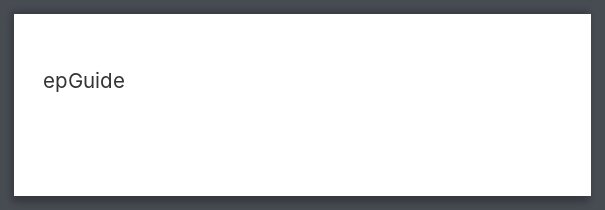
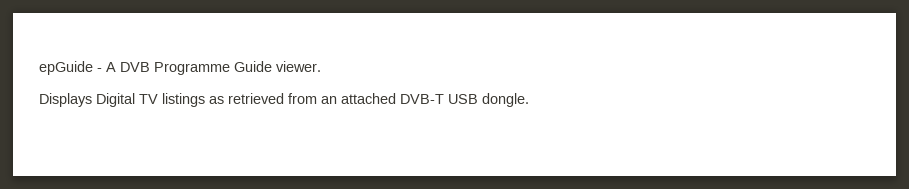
(125, 81) none -> [97,61,321,75] [39,93,529,107] - A DVB Programme Guide viewer. // Displays Digital TV listings as retrieved from an attached DVB-T USB dongle.

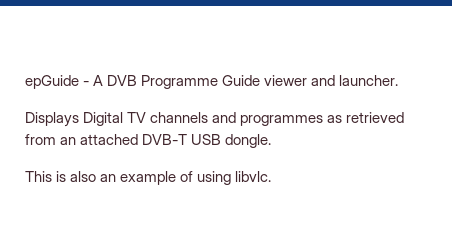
[276,61,321,72] viewer. -> [264,75,399,86] viewer and launcher.
[162,93,205,107] listings -> [150,112,324,126] channels and programmes
(529, 100) none -> [25,171,272,185] // This is also an example of using libvlc.

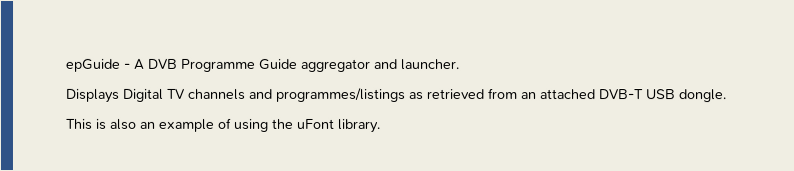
[264,75,308,86] viewer -> [301,58,371,72] aggregator
[240,115,324,126] programmes -> [275,87,405,103] programmes/listings
[235,171,272,182] libvlc. -> [271,118,380,133] the uFont library.

